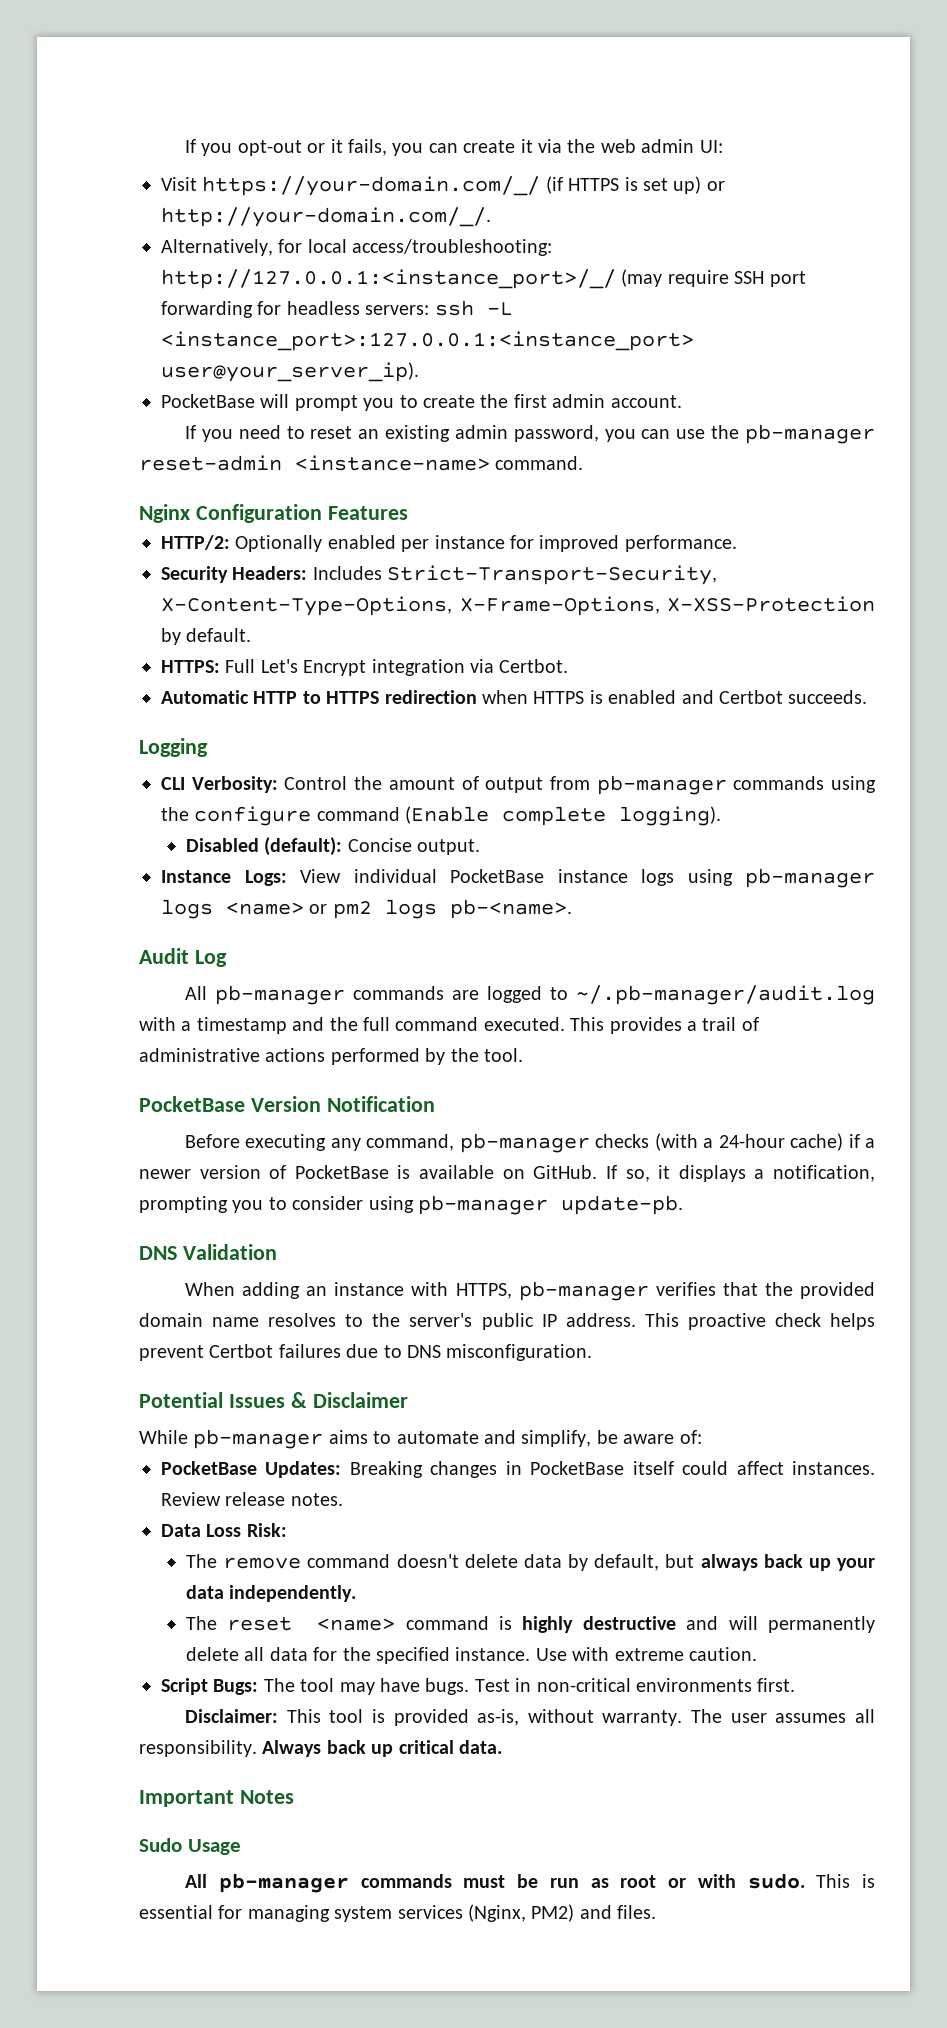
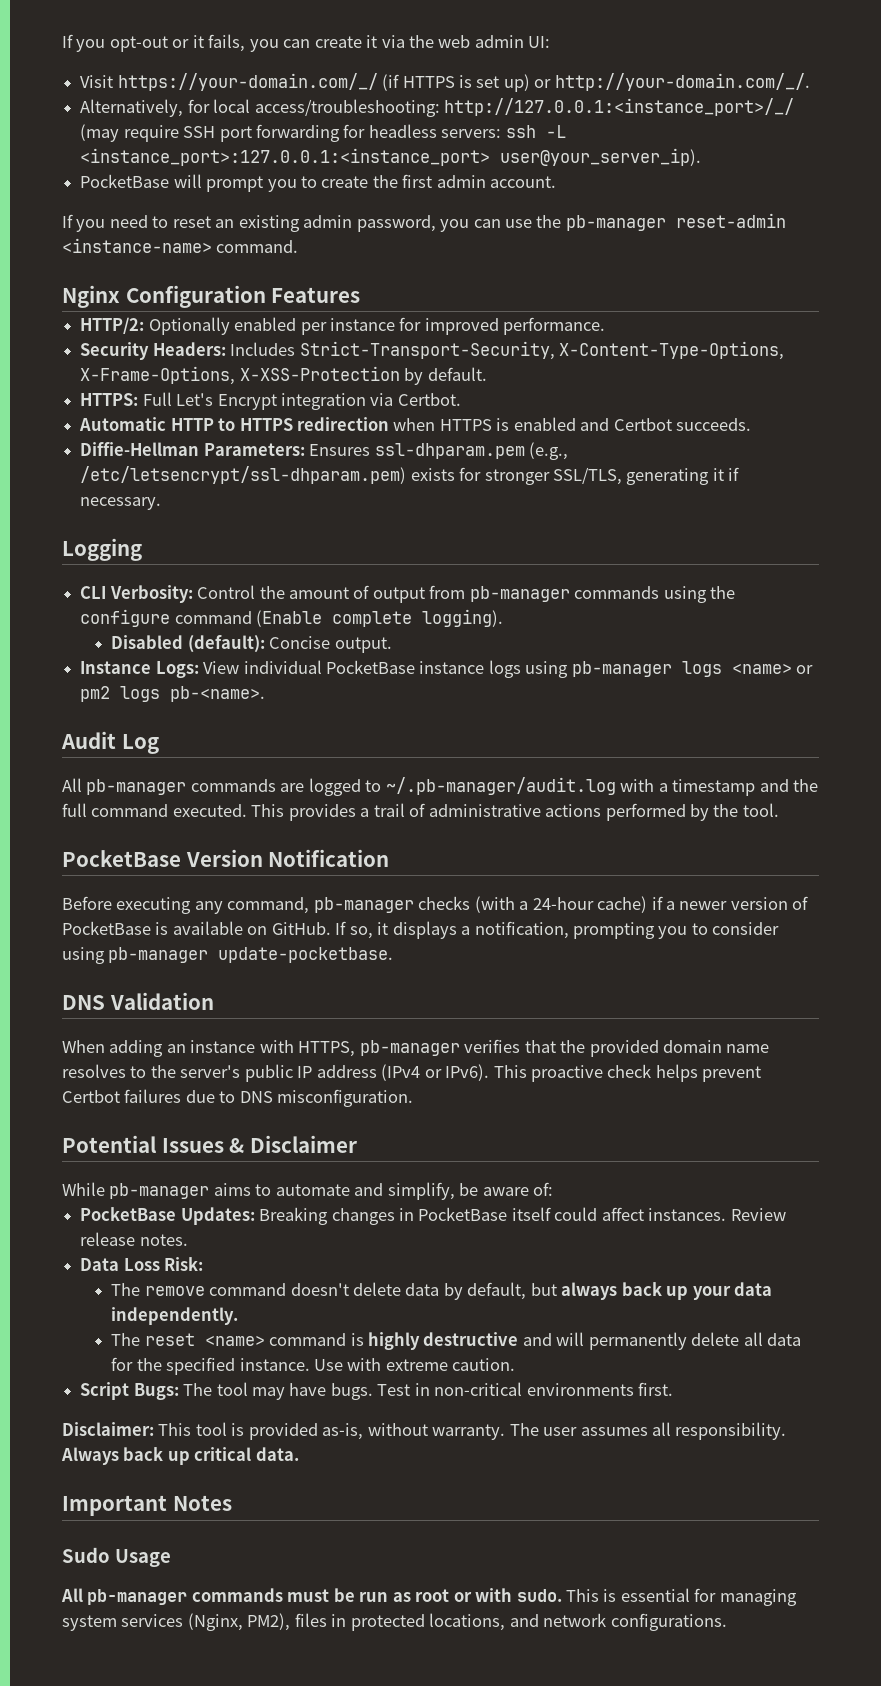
(868, 697) none -> [80,442,568,460] [80,466,740,485] [80,497,162,510] // Diffie-Hellman Parameters: Ensures ssl-dhparam.pem (e.g., /etc/letsencrypt/ssl-dhparam.pem) exists for stronger SSL/TLS, generating it if necessary.
[561,1195,683,1215] update-pb. -> [218,947,394,963] update-pocketbase.
[565,1313,636,1327] address. -> [316,1064,490,1081] address (IPv4 or IPv6).
[531,1904,657,1922] PM2) and files. -> [247,1613,727,1631] PM2), files in protected locations, and network configurations.

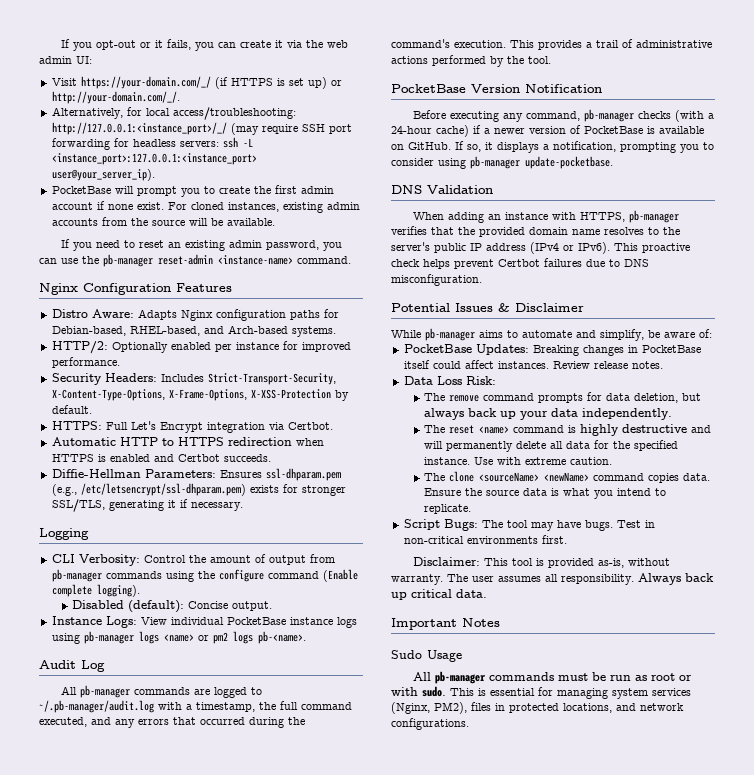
[490,176,557,188] account. -> [51,201,360,213] [51,217,275,226] account if none exist. For cloned instances, existing admin accounts from the source will be available.
(361, 295) none -> [51,309,339,321] [51,325,336,337] // Distro Aware: Adapts Nginx configuration paths for Debian-based, RHEL-based, and Arch-based systems.
[672,779,789,796] timestamp and -> [196,702,255,712] timestamp,
[172,804,247,817] executed. -> [39,717,305,728] [391,39,506,48] executed, and any errors that occurred during the command's execution.
[290,1282,527,1300] doesn't delete data by default, -> [538,392,679,403] prompts for data deletion,
(516, 1364) none -> [424,471,711,483] [424,488,667,499] [424,504,472,514] // The clone <sourceName> <newName> command copies data. Ensure the source data is what you intend to replicate.

